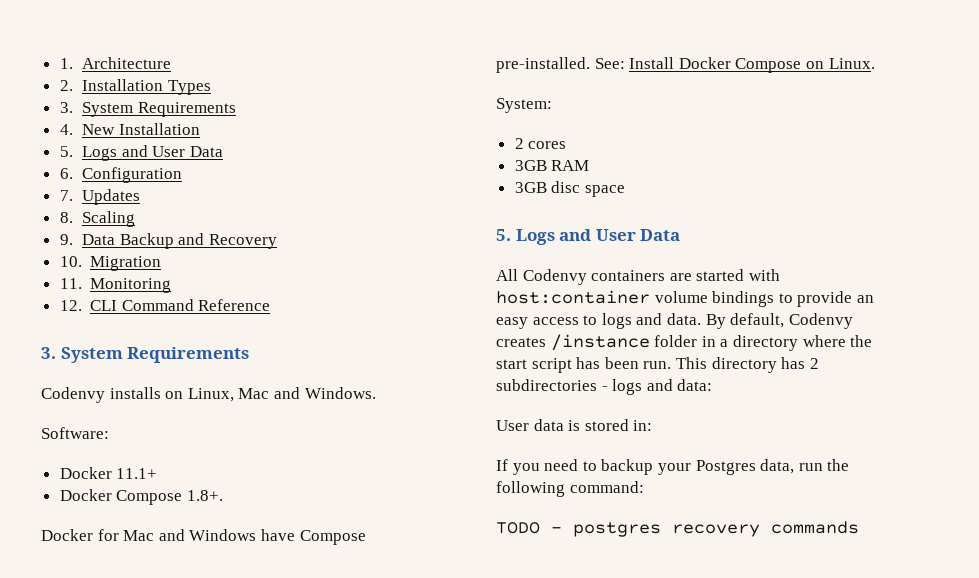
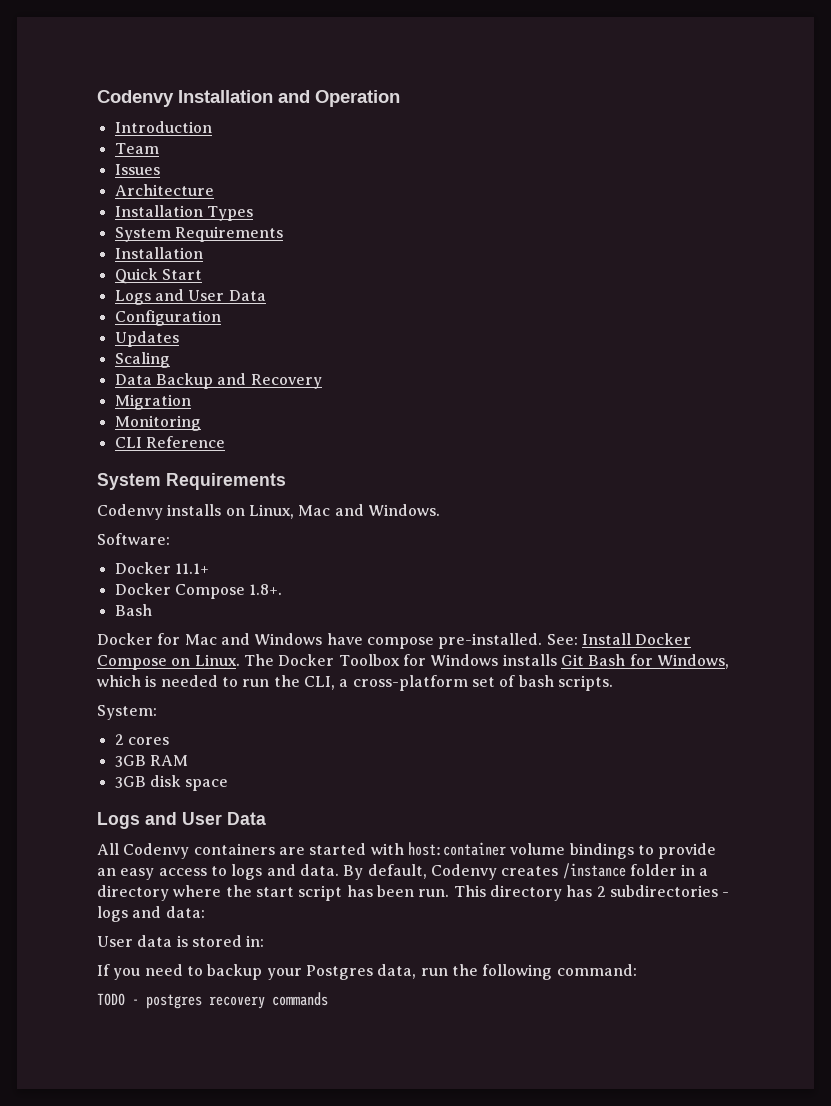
[59,58,73,69] 1. -> [97,90,400,107] [114,121,212,133] [114,143,159,154] [114,164,160,175] Codenvy Installation and Operation // Introduction // Team // Issues //
[59,80,73,91] 2. -> (214, 190) none
[59,102,236,117] [59,124,116,135] 3. System Requirements // 4. New -> [114,226,283,242] System Requirements //
[59,145,223,161] [59,168,73,179] 5. Logs and User Data // 6. -> [114,268,202,284] [114,289,266,305] Quick Start // Logs and User Data //
[59,190,73,201] 7. -> (221, 318) none
[59,212,73,223] 8. -> (179, 339) none
[59,234,73,245] 9. -> (170, 360) none
[59,256,82,267] 10. -> (322, 381) none
[59,278,82,289] 11. -> (191, 402) none
[59,299,194,311] 12. CLI Command -> [114,437,142,448] CLI
[41,347,56,359] 3. -> (225, 442) none
(223, 495) none -> [114,604,152,616] // Bash
[299,530,366,545] Compose -> [366,637,434,649] compose
(875, 63) none -> [243,654,729,669] [97,675,613,691] The Docker Toolbox for Windows installs Git Bash for Windows, which is needed to run the CLI, a cross-platform set of bash scripts.
[551,181,581,193] disc -> [149,775,181,787] disk
[496,229,511,241] 5. -> (229, 785) none

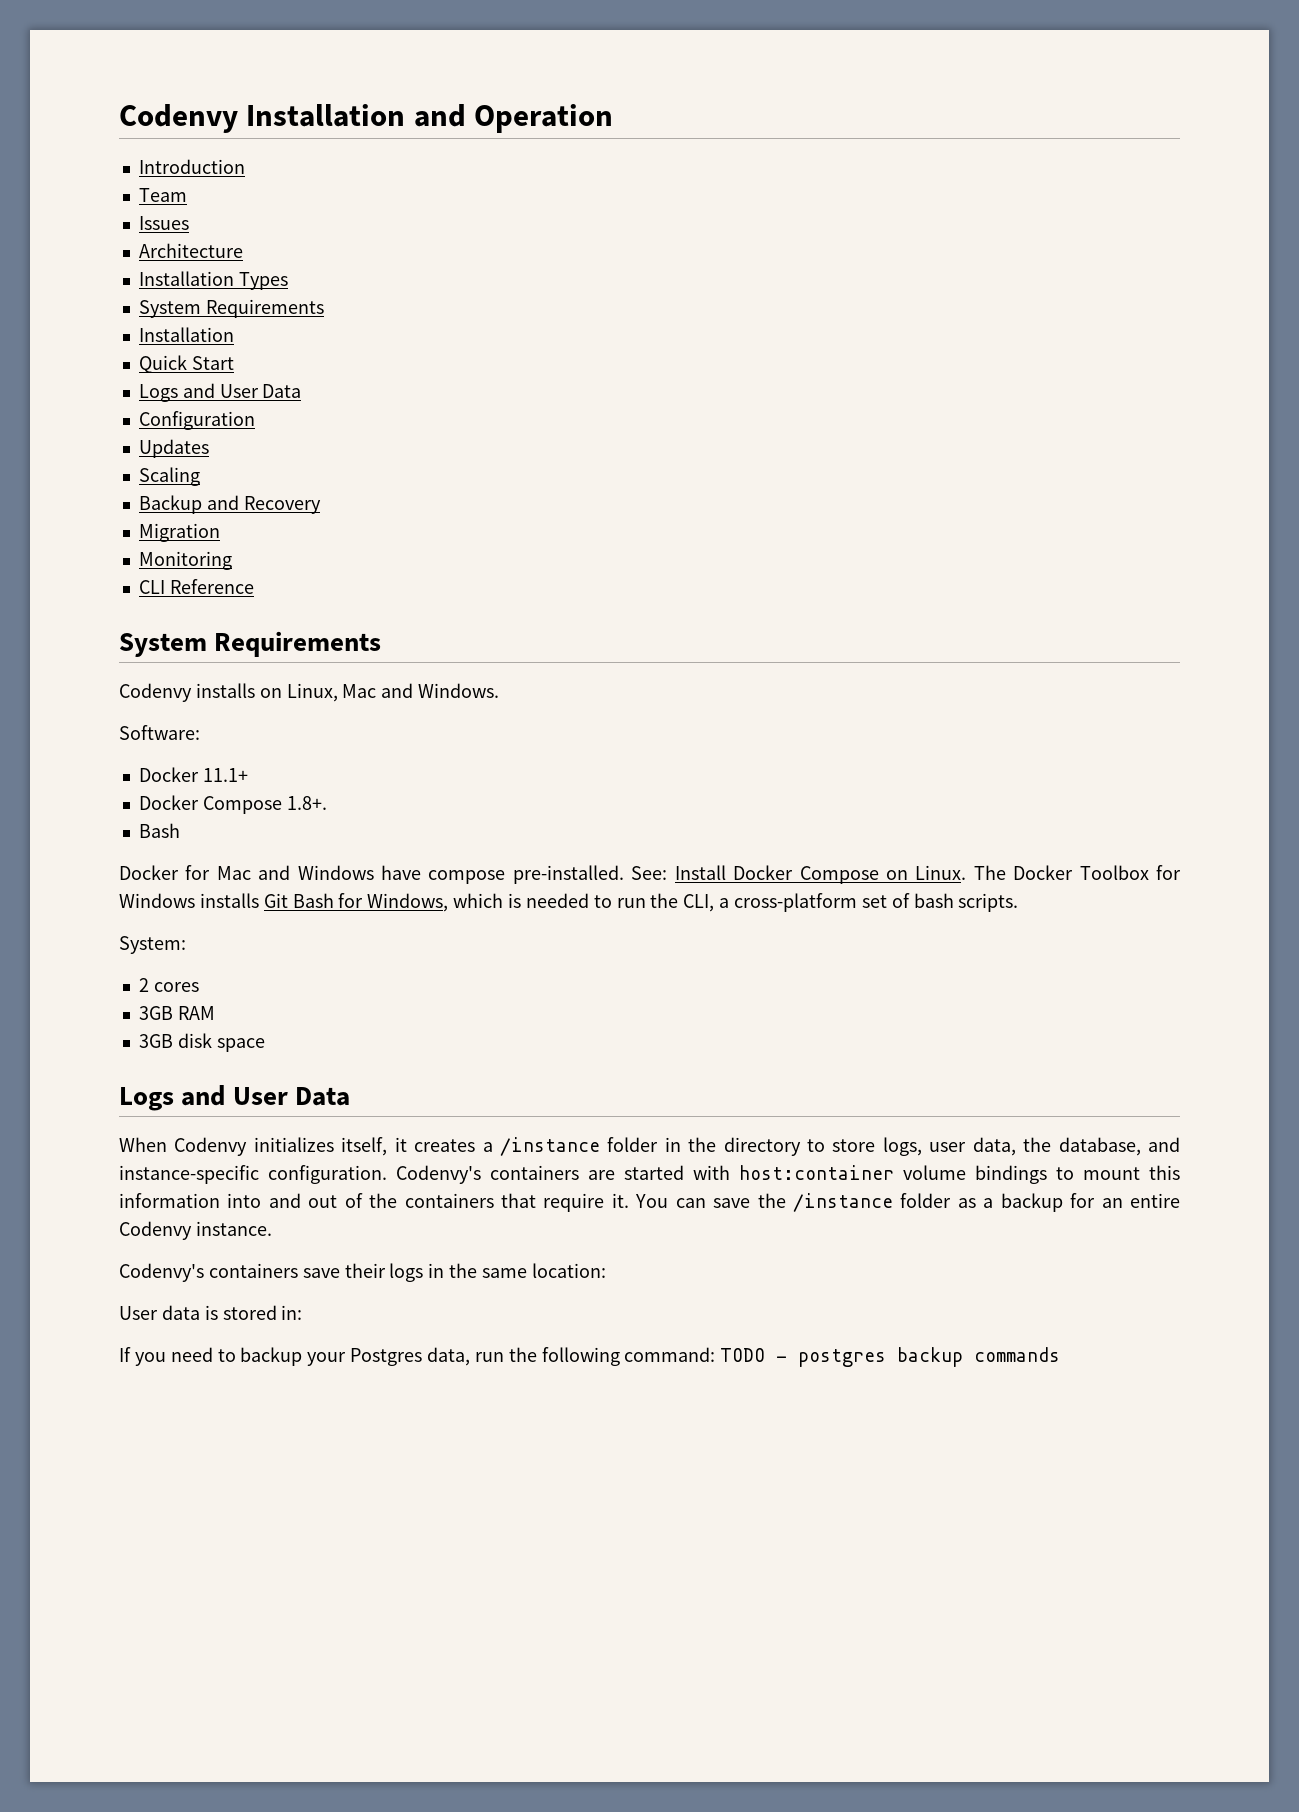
[114,374,152,385] Data -> (200, 476) none
[97,843,190,859] All Codenvy -> [119,1137,1181,1156] [119,1165,481,1184] When Codenvy initializes itself, it creates a /instance folder in the directory to store logs, user data, the database, and instance-specific configuration. Codenvy's
[658,843,717,859] [97,863,709,880] [97,885,730,901] [97,906,205,922] provide an easy access to logs and data. By default, Codenvy creates /instance folder in a directory where the start script has been run. This directory has 2 subdirectories - logs and data: -> [1083,1165,1180,1180] [119,1193,1181,1212] [119,1221,272,1240] [119,1263,606,1282] mount this information into and out of the containers that require it. You can save the /instance folder as a backup for an entire Codenvy instance. // Codenvy's containers save their logs in the same location:
(637, 970) // -> (716, 1354) none
[209,996,265,1009] recovery -> [897,1347,964,1367] backup

